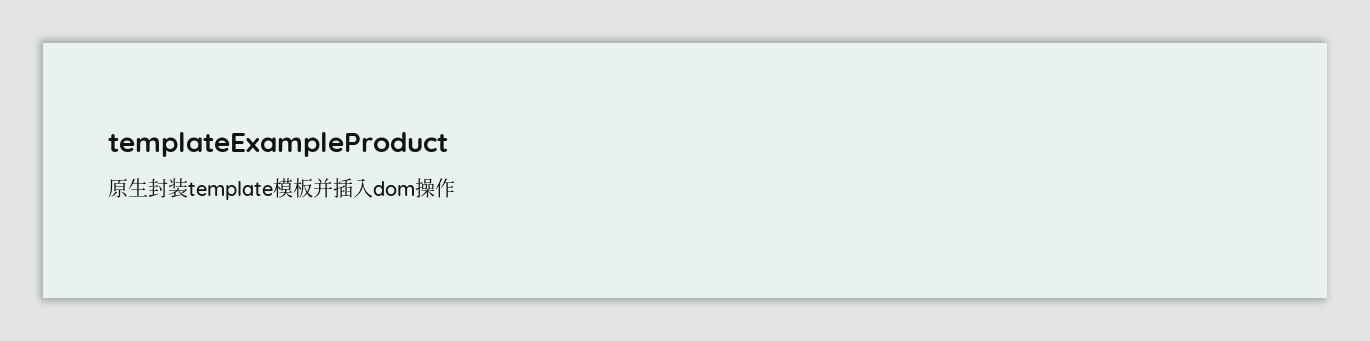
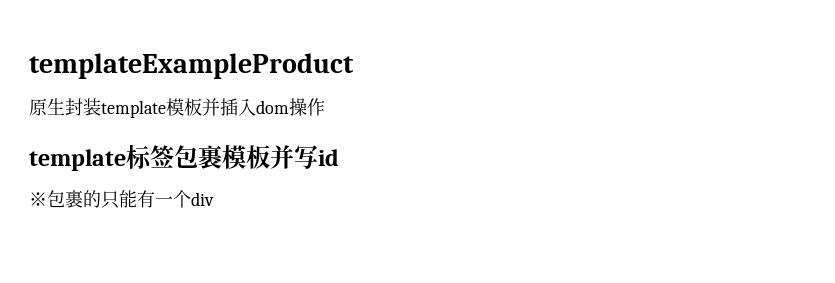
(455, 188) none -> [29,145,339,171] [29,190,214,209] // template标签包裹模板并写id // ※包裹的只能有一个div

